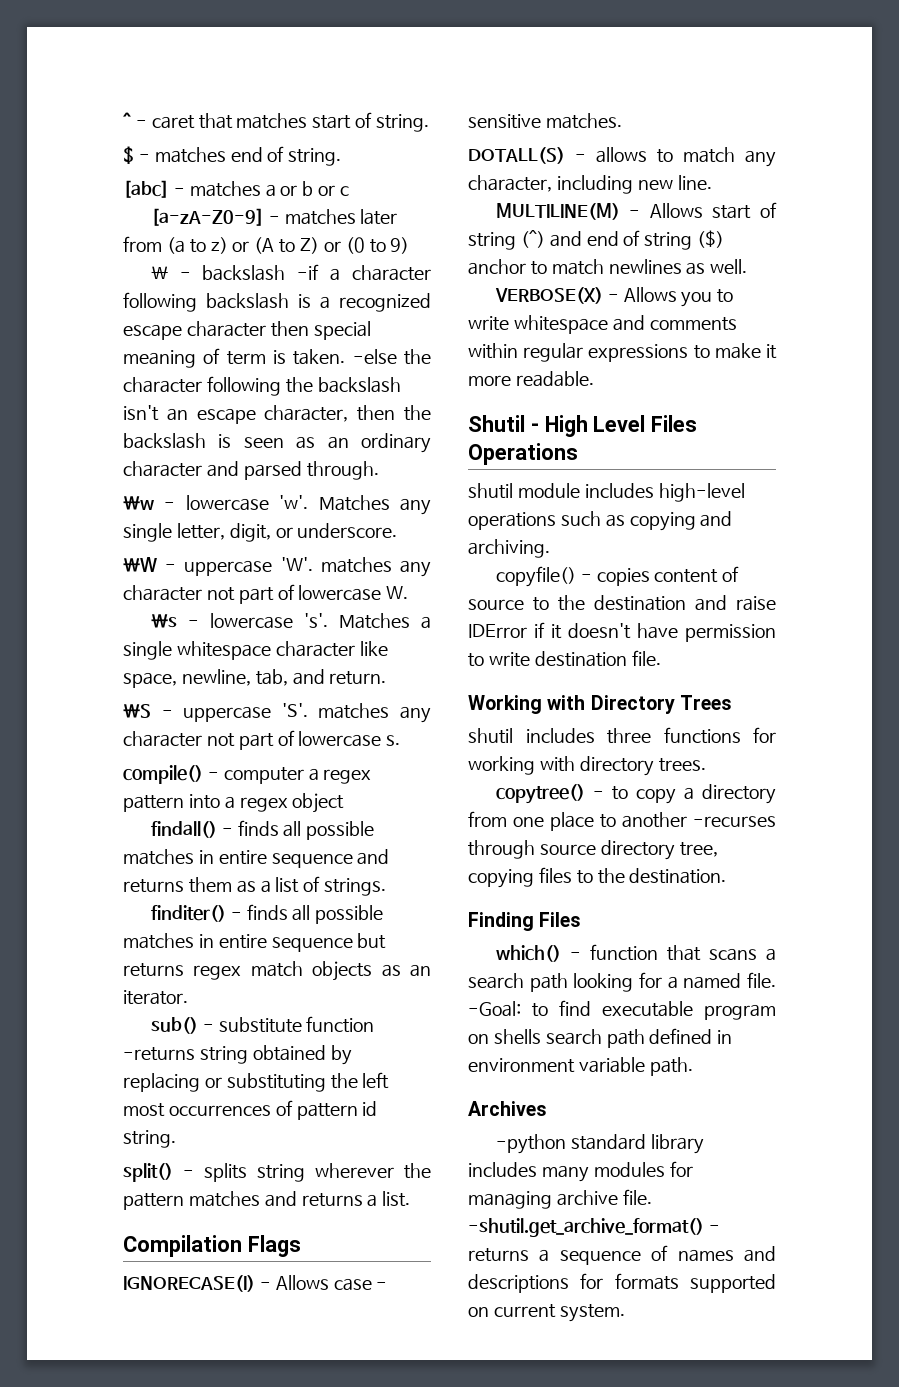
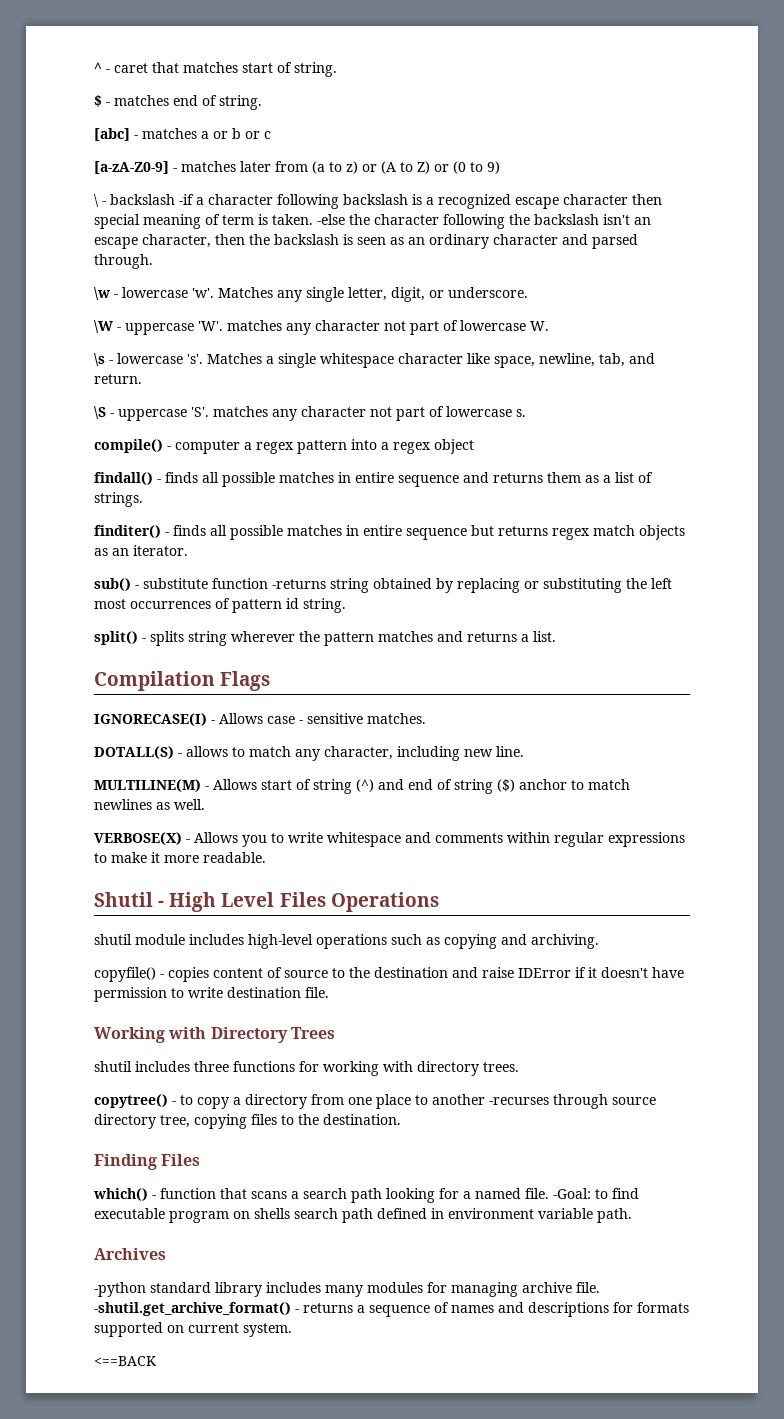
(625, 1313) none -> [94,1356,156,1366] // <==BACK

